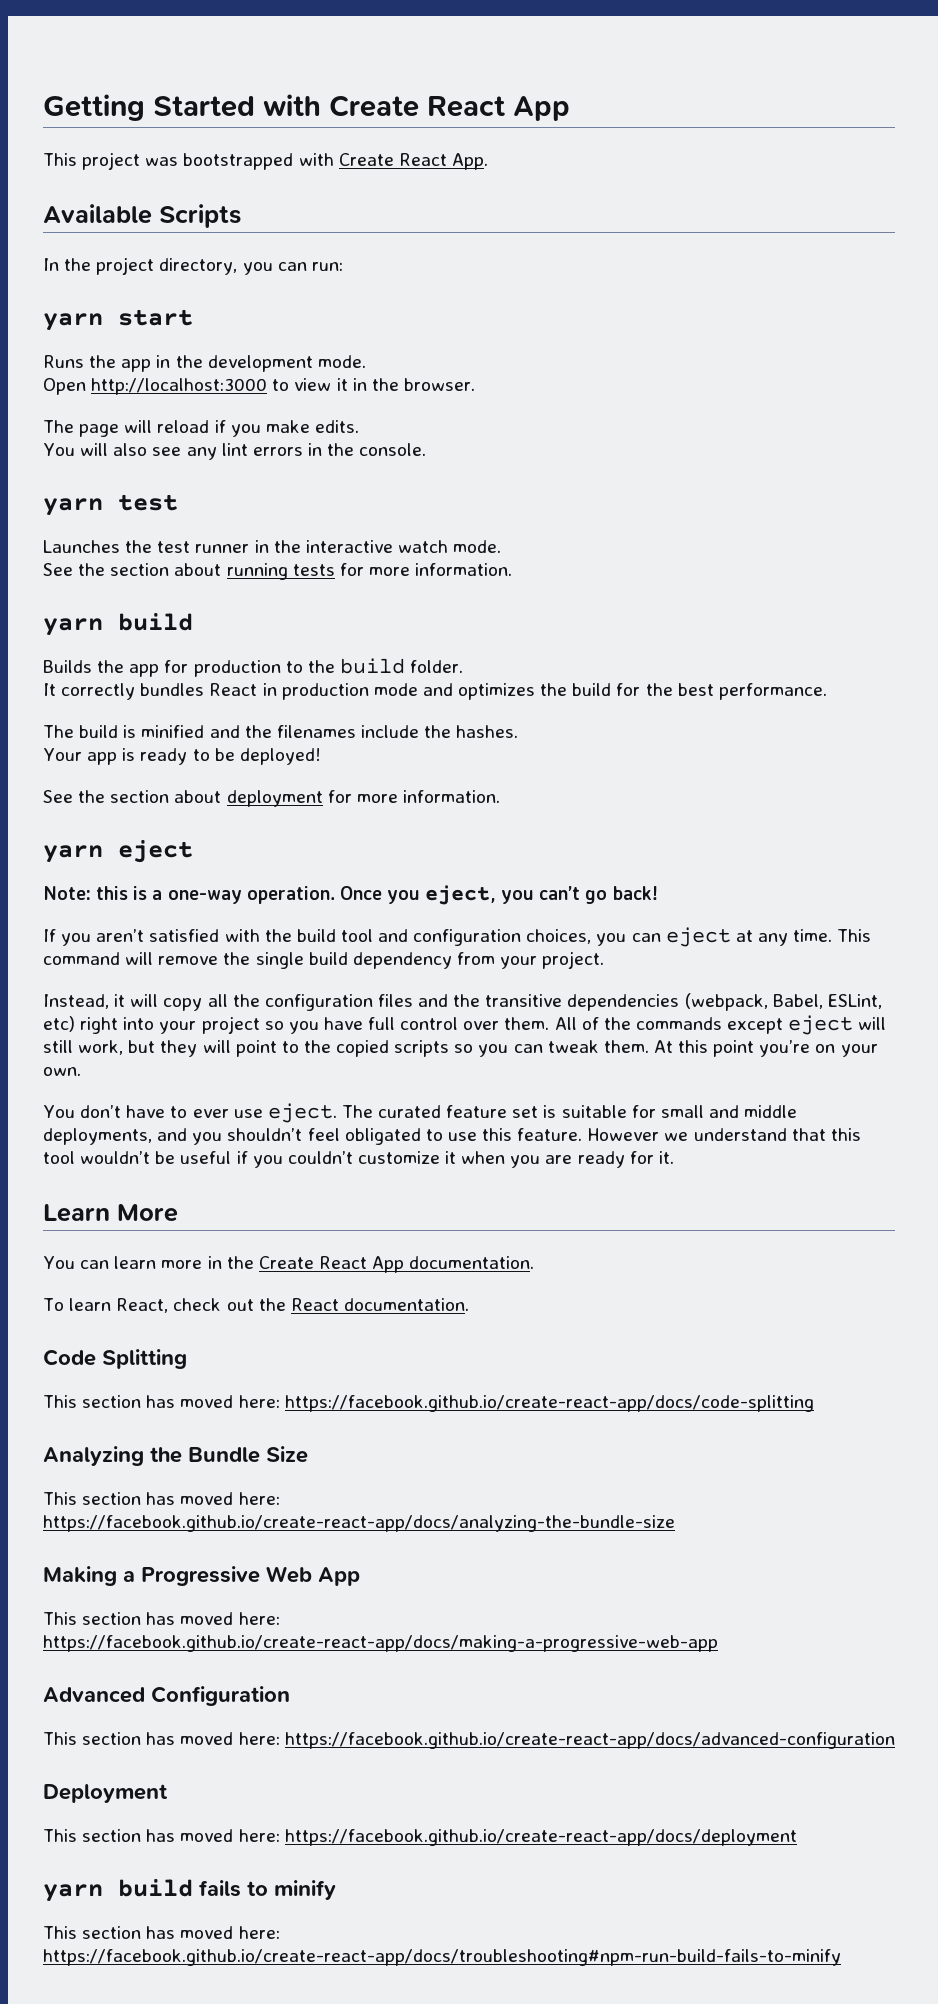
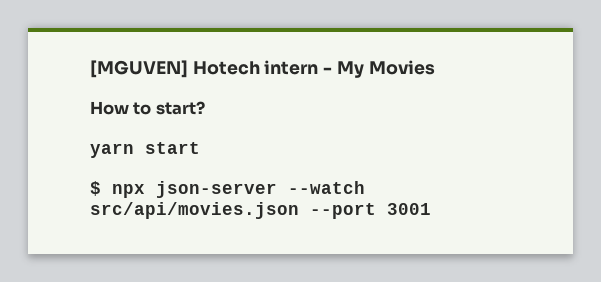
[43,94,570,121] [43,152,488,170] [43,204,241,228] [43,257,343,275] [43,309,193,331] [43,355,366,372] [43,378,475,395] [43,420,359,437] [43,443,427,460] [43,494,178,516] [43,540,502,553] [43,563,513,580] [43,613,193,636] [43,658,464,677] [43,683,827,700] [43,725,519,738] [43,748,321,765] [43,790,500,807] [43,840,193,863] [43,885,658,905] [43,927,872,947] [43,951,605,969] [43,993,882,1011] [43,1015,887,1035] [43,1040,878,1057] [43,1067,81,1076] [43,1103,798,1123] [43,1128,861,1145] [43,1151,674,1168] [43,1204,178,1222] [43,1256,535,1273] [43,1298,469,1313] [43,1349,187,1369] [43,1395,814,1412] [43,1446,308,1466] [43,1492,280,1505] [43,1515,675,1532] [43,1566,360,1586] [43,1612,280,1625] [43,1635,718,1652] [43,1686,290,1706] [43,1732,895,1749] [43,1784,168,1803] [43,1829,797,1846] [43,1879,336,1902] [43,1926,280,1939] [43,1949,841,1966] Getting Started with Create React App // This project was bootstrapped with Create React App. // Available Scripts // In the project directory, you can run: // yarn start // Runs the app in the development mode. // Open http://localhost:3000 to view it in the browser. // The page will reload if you make edits. // You will also see any lint errors in the console. // yarn test // Launches the test runner in the interactive watch mode. // See the section about running tests for more information. // yarn build // Builds the app for production to the build folder. // It correctly bundles React in production mode and optimizes the build for the best performance. // The build is minified and the filenames include the hashes. // Your app is ready to be deployed! // See the section about deployment for more information. // yarn eject // Note: this is a one-way operation. Once you eject, you can’t go back! // If you aren’t satisfied with the build tool and configuration choices, you can eject at any time. This command will remove the single build dependency from your project. // Instead, it will copy all the configuration files and the transitive dependencies (webpack, Babel, ESLint, etc) right into your project so you have full control over them. All of the commands except eject will still work, but they will point to the copied scripts so you can tweak them. At this point you’re on your own. // You don’t have to ever use eject. The curated feature set is suitable for small and middle deployments, and you shouldn’t feel obligated to use this feature. However we understand that this tool wouldn’t be useful if you couldn’t customize it when you are ready for it. // Learn More // You can learn more in the Create React App documentation. // To learn React, check out the React documentation. // Code Splitting // This section has moved here: https://facebook.github.io/create-react-app/docs/code-splitting // Analyzing the Bundle Size // This section has moved here: https://facebook.github.io/create-react-app/docs/analyzing-the-bundle-size // Making a Progressive Web App // This section has moved here: https://facebook.github.io/create-react-app/docs/making-a-progressive-web-app // Advanced Configuration // This section has moved here: https://facebook.github.io/create-react-app/docs/advanced-configuration // Deployment // This section has moved here: https://facebook.github.io/create-react-app/docs/deployment // yarn build fails to minify // This section has moved here: https://facebook.github.io/create-react-app/docs/troubleshooting#npm-run-build-fails-to-minify -> [90,60,435,78] [90,101,205,115] [90,142,200,158] [90,181,365,198] [90,202,431,219] [MGUVEN] Hotech intern - My Movies // How to start? // yarn start // $ npx json-server --watch src/api/movies.json --port 3001

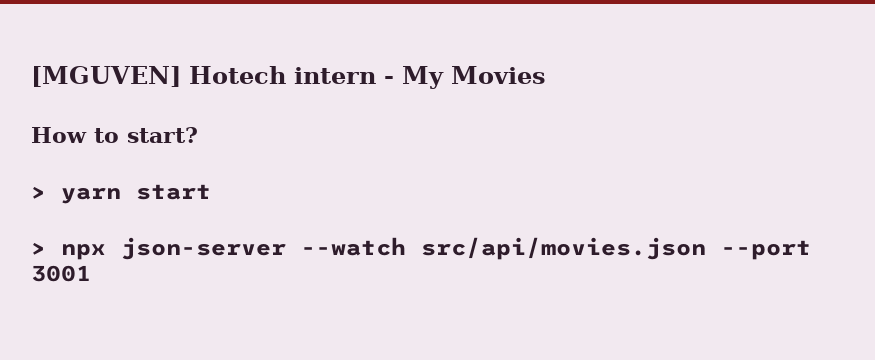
(205, 108) none -> [31,186,46,199] >
[90,181,101,196] $ -> [31,242,46,255] >

